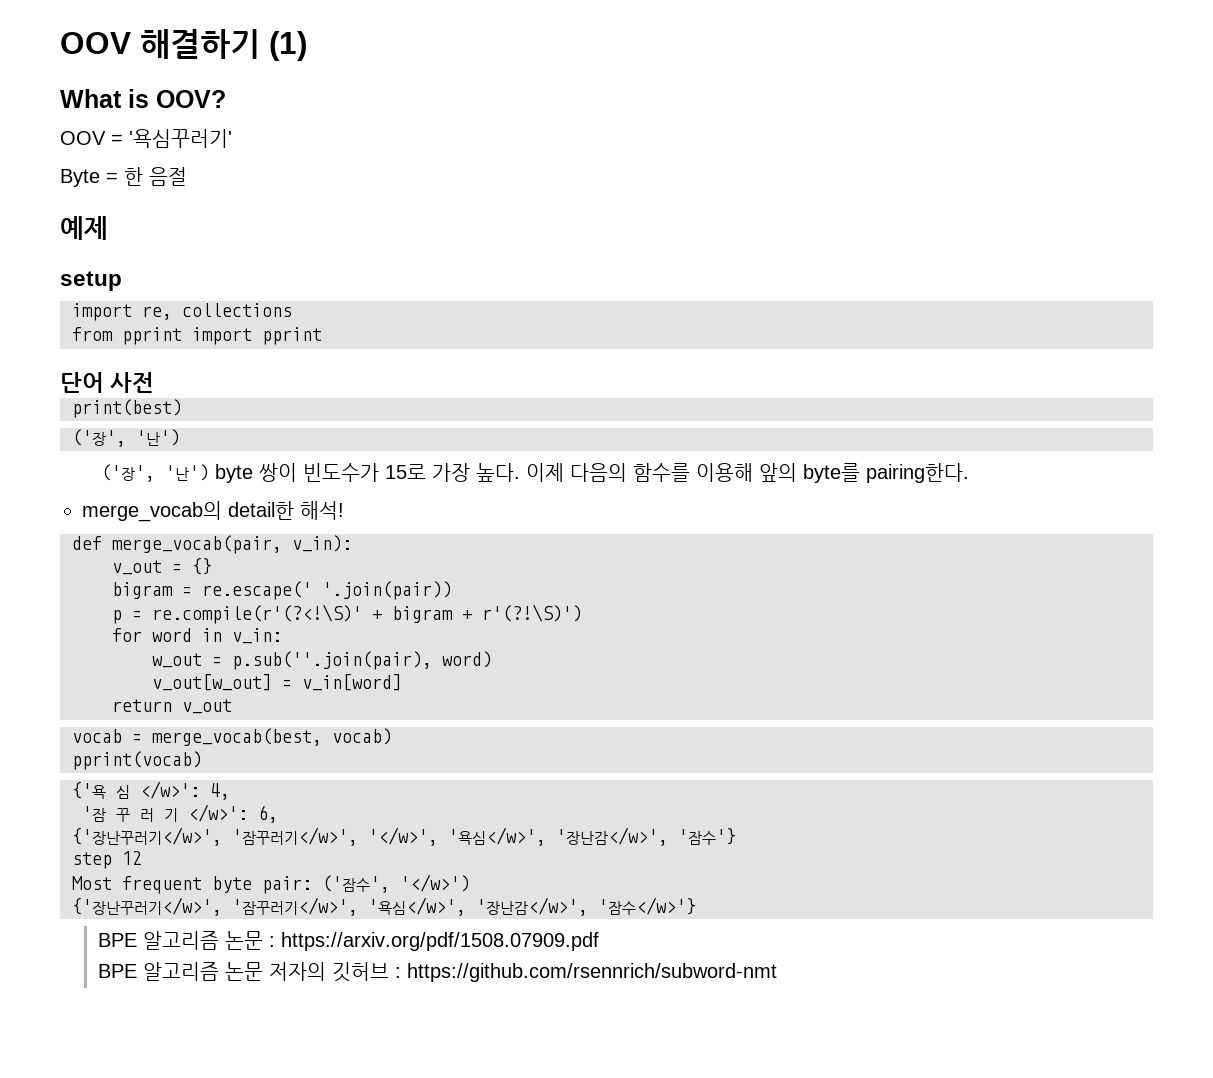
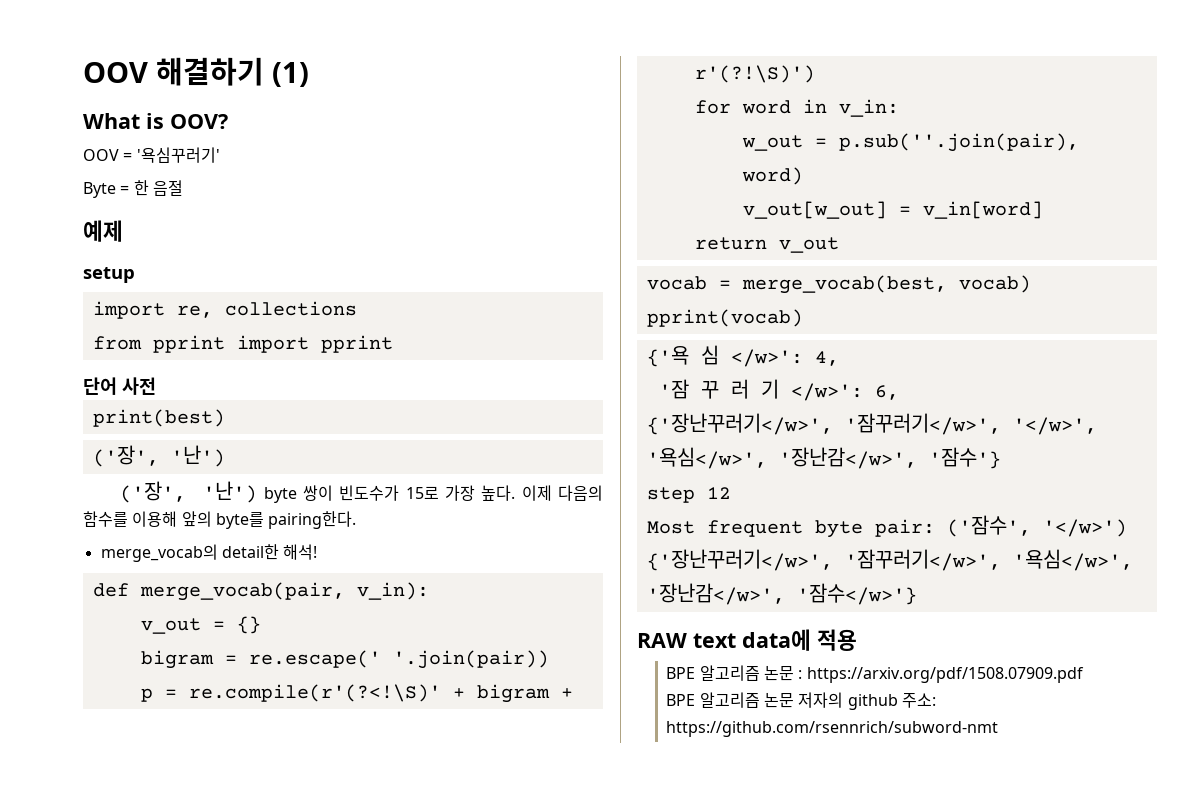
(696, 906) none -> [637,629,857,651] // RAW text data에 적용
[332,962,402,982] 깃허브 : -> [847,693,937,710] github 주소:

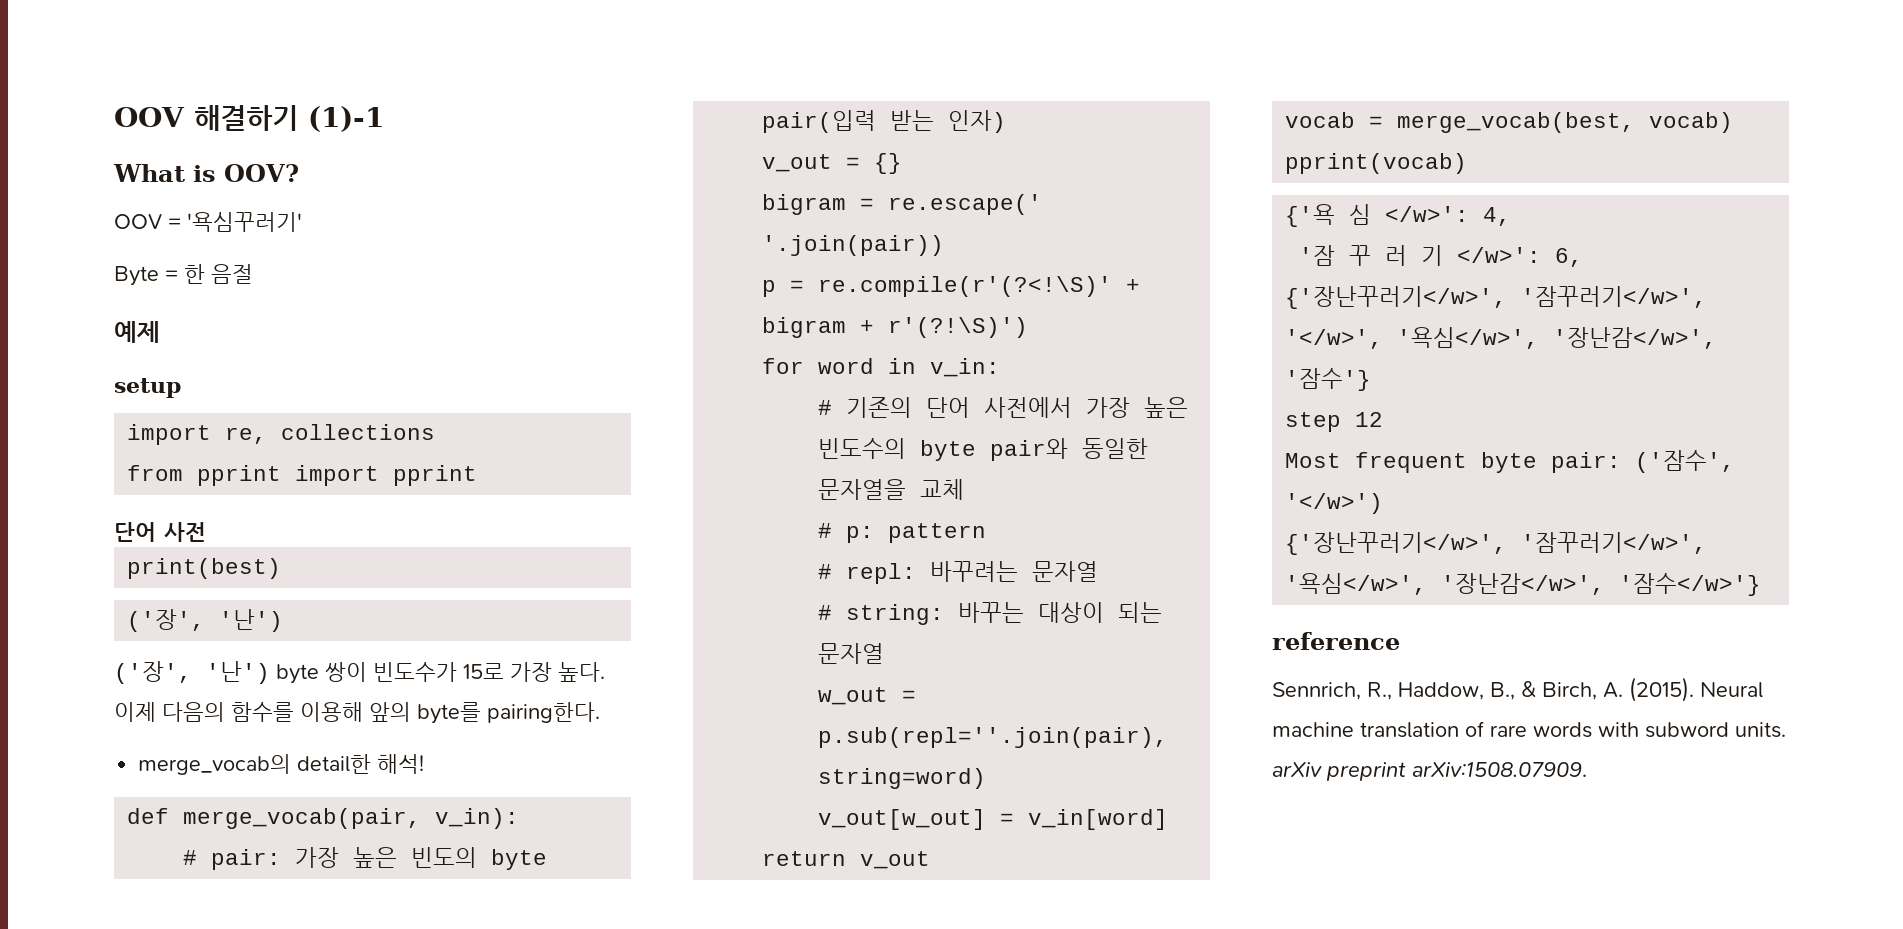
[272,62,309,87] (1) -> [308,106,384,132] (1)-1
(429, 591) none -> [183,847,548,870] [762,110,1007,133] // # pair: 가장 높은 빈도의 byte pair(입력 받는 인자)
(899, 108) none -> [818,397,1189,418] [818,438,1149,461] [818,479,965,500] [818,523,987,543] [818,561,1099,584] [818,602,1163,625] [818,643,885,664] // # 기존의 단어 사전에서 가장 높은 빈도수의 byte pair와 동일한 문자열을 교체 // # p: pattern // # repl: 바꾸려는 문자열 // # string: 바꾸는 대상이 되는 문자열
[838,133,1079,152] [741,167,803,185] p.sub(''.join(pair), word) -> [818,727,1169,748] [818,768,987,789] p.sub(repl=''.join(pair), string=word)
[637,629,857,651] [666,665,1084,683] [666,692,937,710] [666,721,999,737] RAW text data에 적용 // BPE 알고리즘 논문 : https://arxiv.org/pdf/1508.07909.pdf // BPE 알고리즘 논문 저자의 github 주소: https://github.com/rsennrich/subword-nmt -> [1272,632,1400,650] [1272,677,1763,702] [1272,721,1786,738] [1272,762,1587,781] reference // Sennrich, R., Haddow, B., & Birch, A. (2015). Neural machine translation of rare words with subword units. arXiv preprint arXiv:1508.07909.

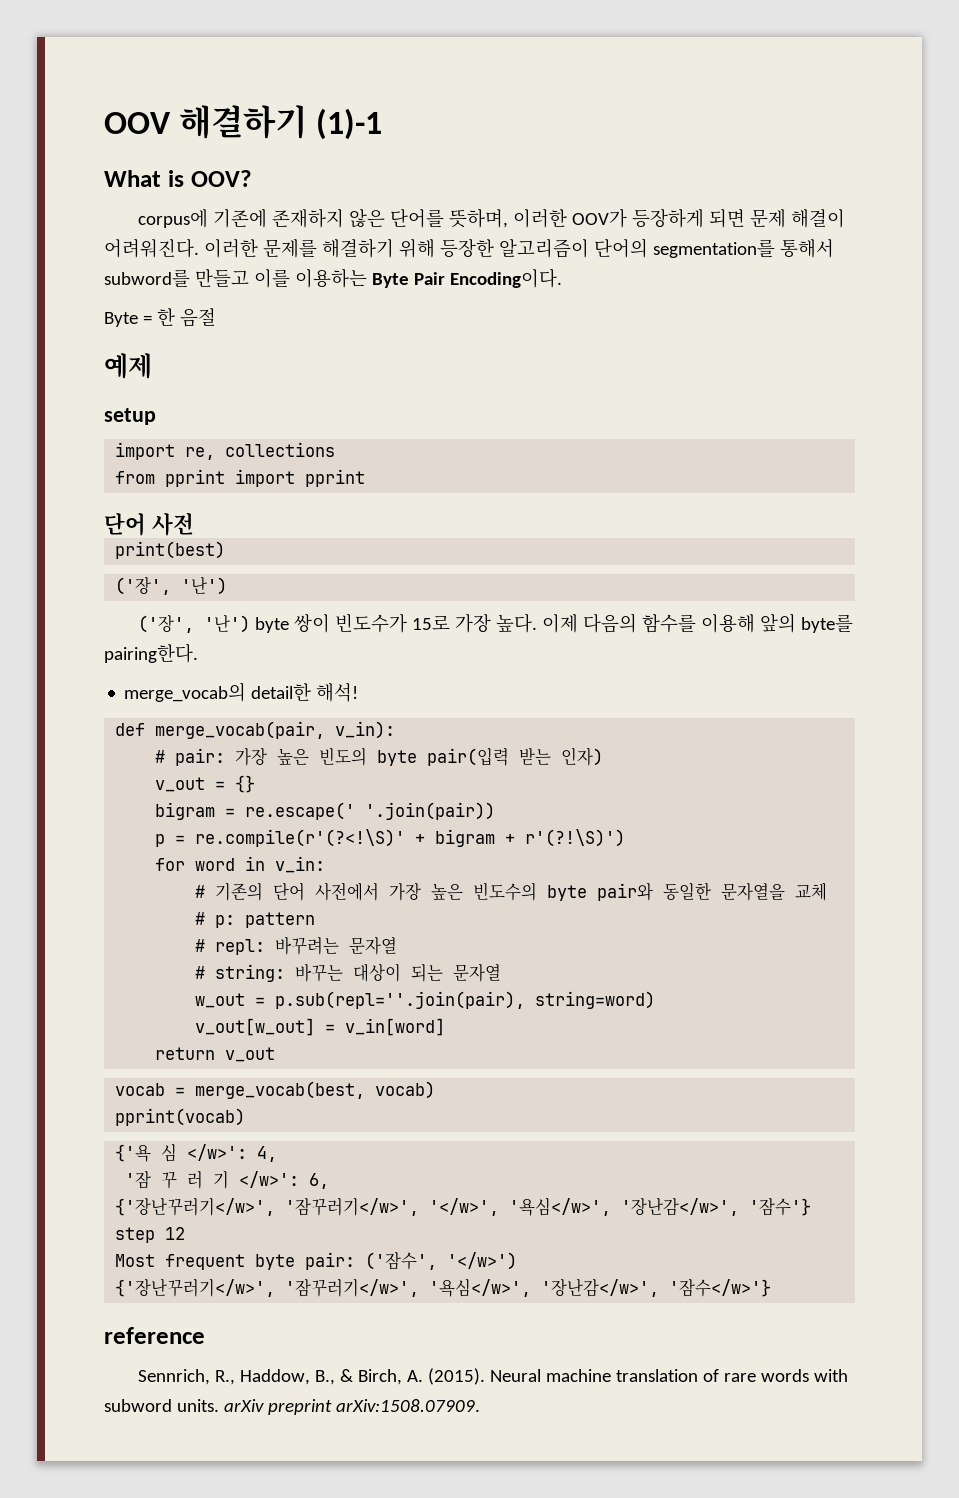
[114,212,302,232] OOV = '욕심꾸러기' -> [138,208,845,228] [104,238,834,258] [104,268,562,288] corpus에 기존에 존재하지 않은 단어를 뜻하며, 이러한 OOV가 등장하게 되면 문제 해결이 어려워진다. 이러한 문제를 해결하기 위해 등장한 알고리즘이 단어의 segmentation를 통해서 subword를 만들고 이를 이용하는 Byte Pair Encoding이다.

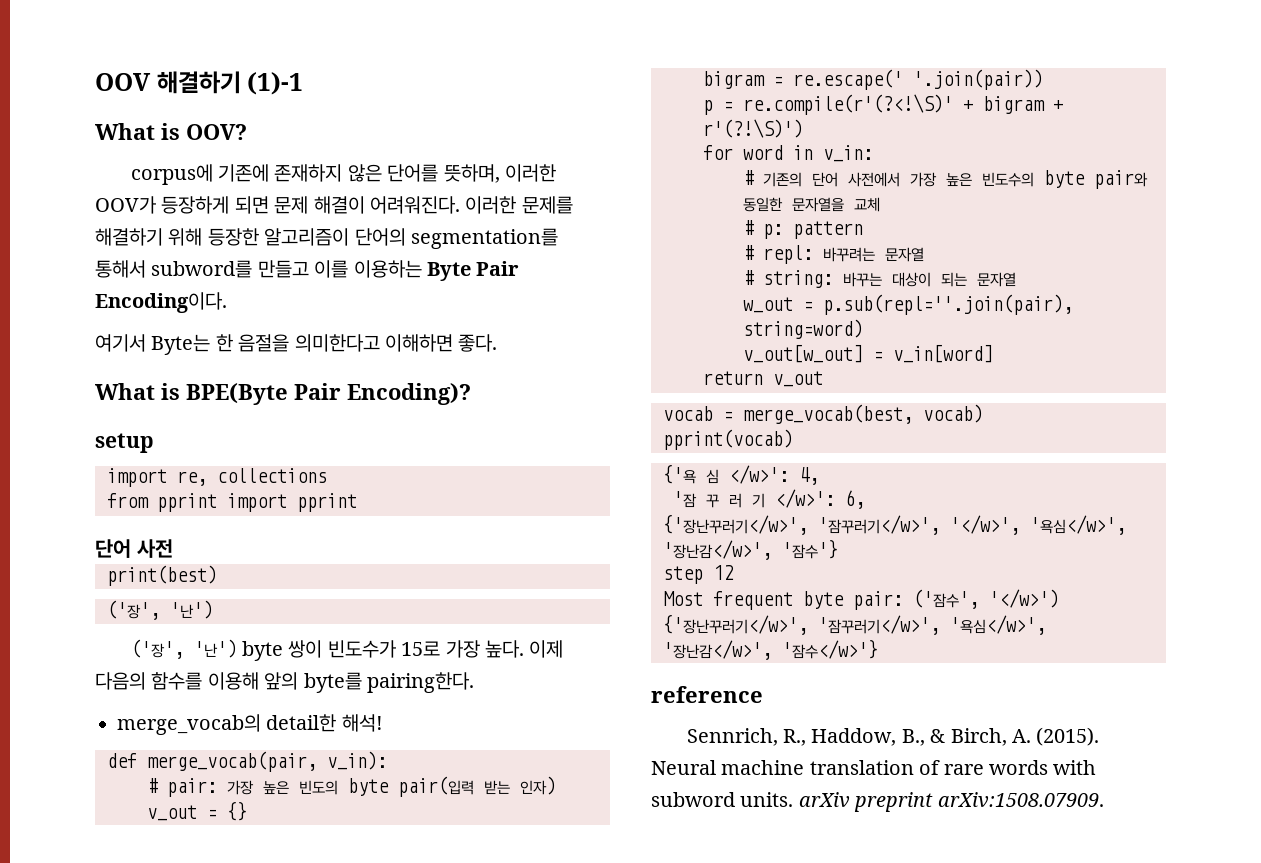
[104,308,216,327] [104,353,152,379] Byte = 한 음절 // 예제 -> [95,334,498,355] [95,383,471,405] 여기서 Byte는 한 음절을 의미한다고 이해하면 좋다. // What is BPE(Byte Pair Encoding)?

